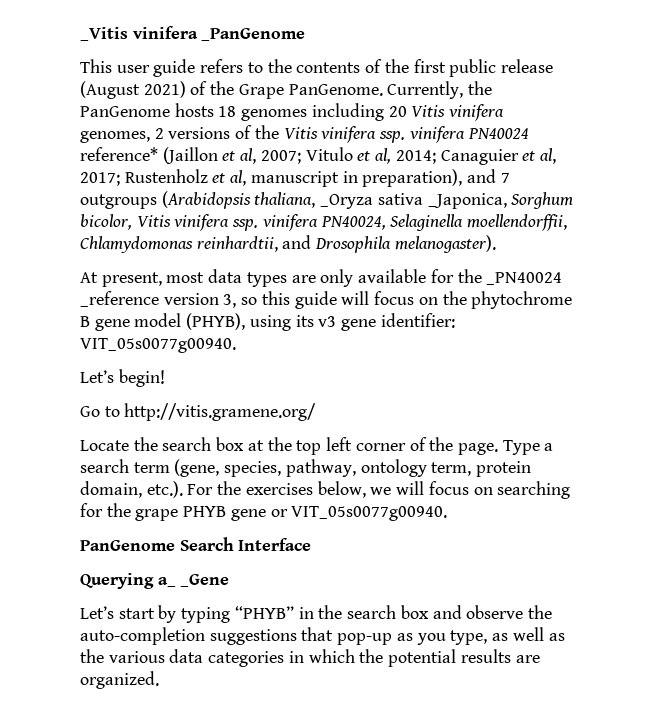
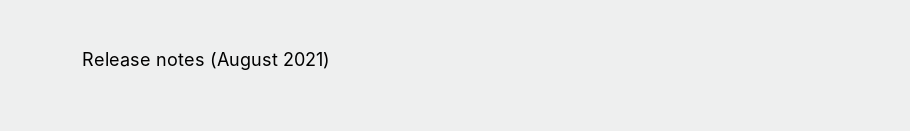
[80,26,306,41] [80,59,553,77] [80,81,493,99] [80,103,505,121] [80,125,529,143] [80,147,556,165] [80,169,510,187] [80,191,574,209] [80,214,568,231] [80,235,496,253] [80,269,563,287] [80,291,573,309] [80,313,455,331] [80,338,236,353] [80,369,165,387] [80,403,317,421] [80,437,554,455] [80,459,532,477] [80,481,571,499] [80,503,448,521] [80,537,312,551] [80,573,230,589] [80,605,552,623] [80,627,565,645] [80,649,540,667] [80,671,159,689] _Vitis vinifera _PanGenome // This user guide refers to the contents of the first public release (August 2021) of the Grape PanGenome. Currently, the PanGenome hosts 18 genomes including 20 Vitis vinifera genomes, 2 versions of the Vitis vinifera ssp. vinifera PN40024 reference* (Jaillon et al, 2007; Vitulo et al, 2014; Canaguier et al, 2017; Rustenholz et al, manuscript in preparation), and 7 outgroups (Arabidopsis thaliana, _Oryza sativa _Japonica, Sorghum bicolor, Vitis vinifera ssp. vinifera PN40024, Selaginella moellendorffii, Chlamydomonas reinhardtii, and Drosophila melanogaster). // At present, most data types are only available for the _PN40024 _reference version 3, so this guide will focus on the phytochrome B gene model (PHYB), using its v3 gene identifier: VIT_05s0077g00940. // Let’s begin! // Go to http://vitis.gramene.org/ // Locate the search box at the top left corner of the page. Type a search term (gene, species, pathway, ontology term, protein domain, etc.). For the exercises below, we will focus on searching for the grape PHYB gene or VIT_05s0077g00940. // PanGenome Search Interface // Querying a_ _Gene // Let’s start by typing “PHYB” in the search box and observe the auto-completion suggestions that pop-up as you type, as well as the various data categories in which the potential results are organized. -> [82,52,330,70] Release notes (August 2021)

